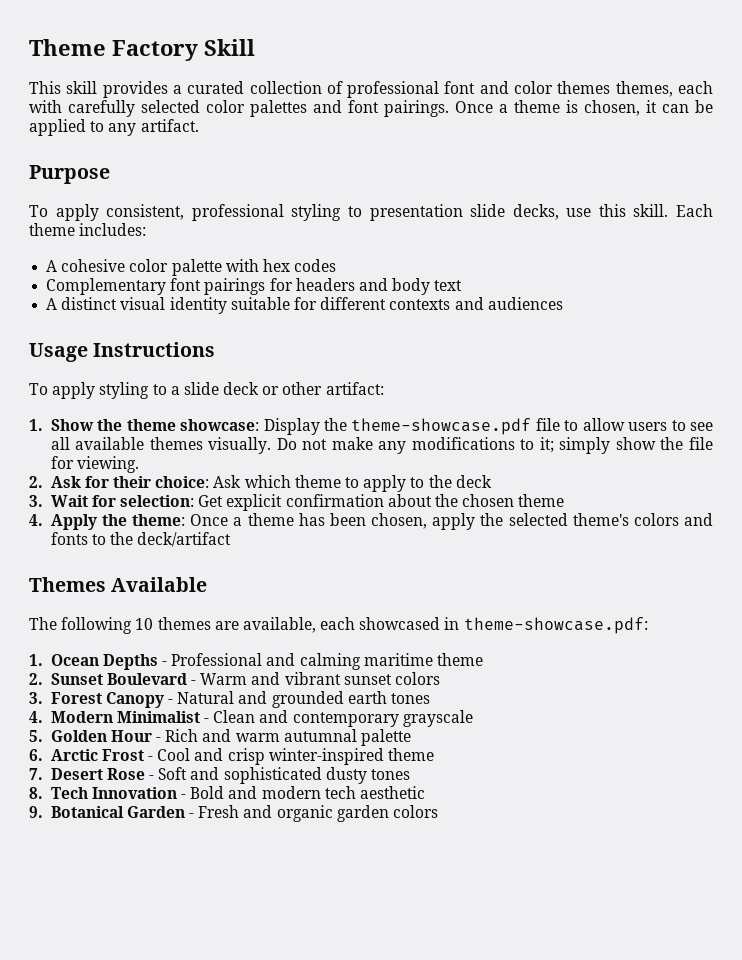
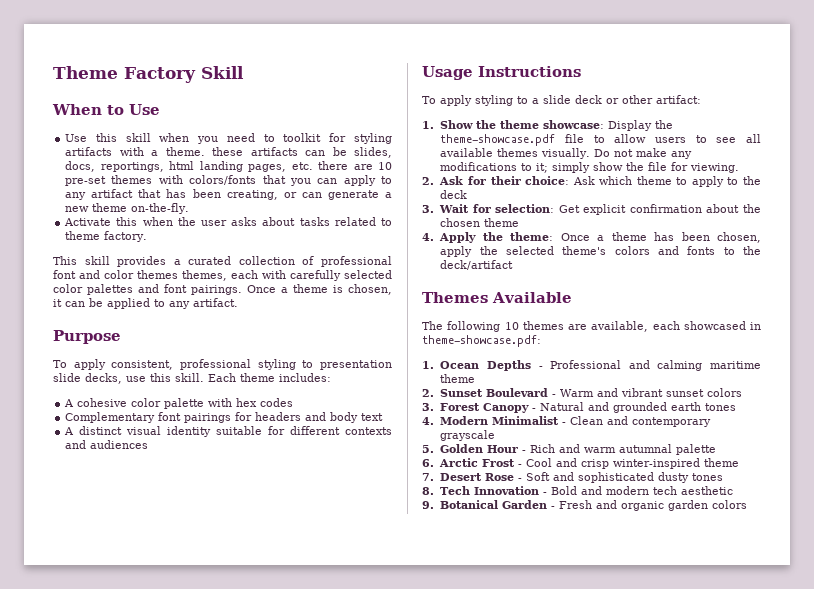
(255, 47) none -> [52,104,160,115] [65,133,392,144] [65,147,393,158] [65,161,393,172] [65,175,393,186] [65,189,392,200] [65,203,190,214] [64,217,392,226] [65,231,148,242] // When to Use // Use this skill when you need to toolkit for styling artifacts with a theme. these artifacts can be slides, docs, reportings, html landing pages, etc. there are 10 pre-set themes with colors/fonts that you can apply to any artifact that has been creating, or can generate a new theme on-the-fly. // Activate this when the user asks about tasks related to theme factory.

